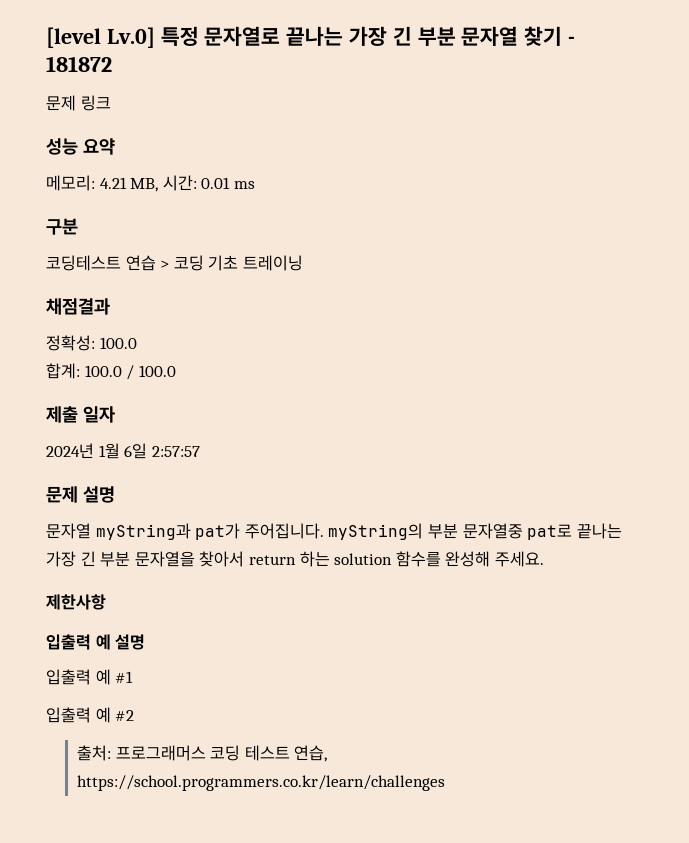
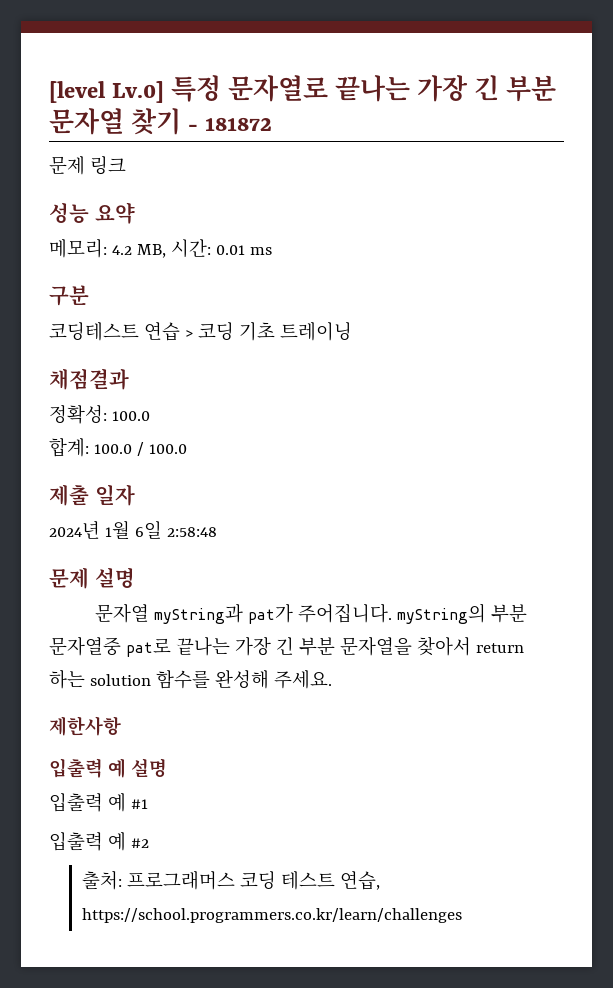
[99,177,127,189] 4.21 -> [111,245,132,255] 4.2
[151,446,200,457] 2:57:57 -> [166,527,217,537] 2:58:48

